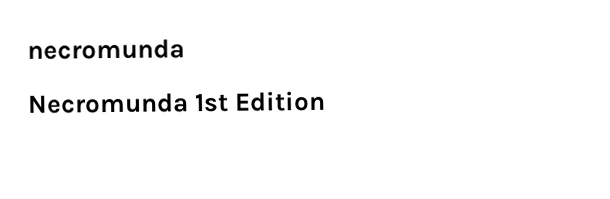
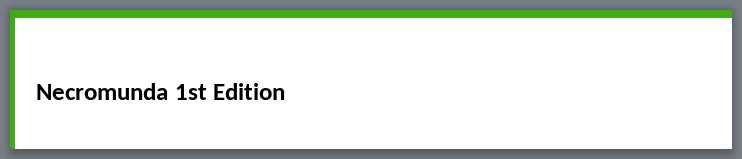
[27,39,185,60] necromunda // -> (36, 91) none

